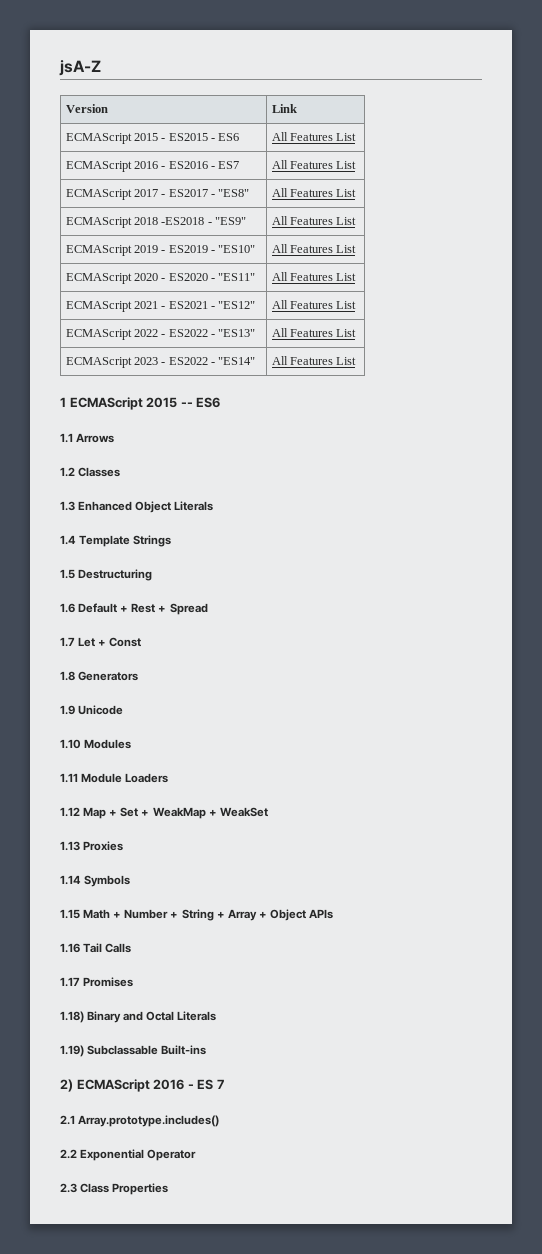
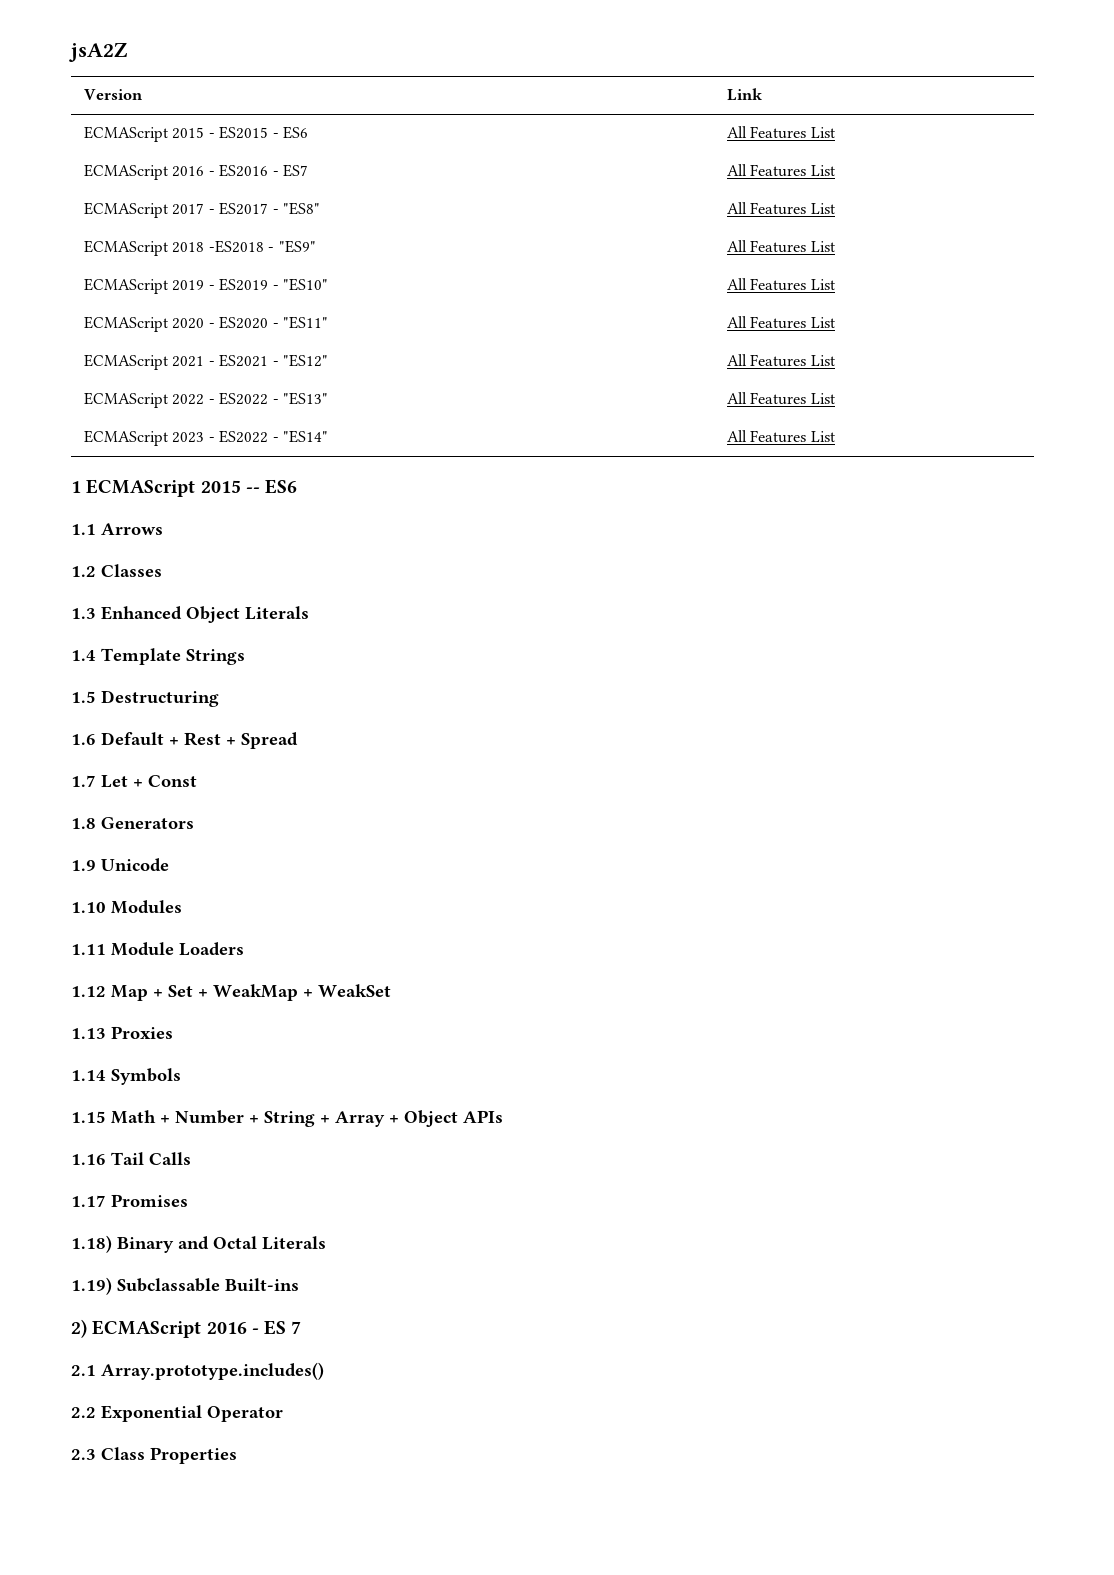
[59,60,101,76] jsA-Z -> [69,42,127,62] jsA2Z

